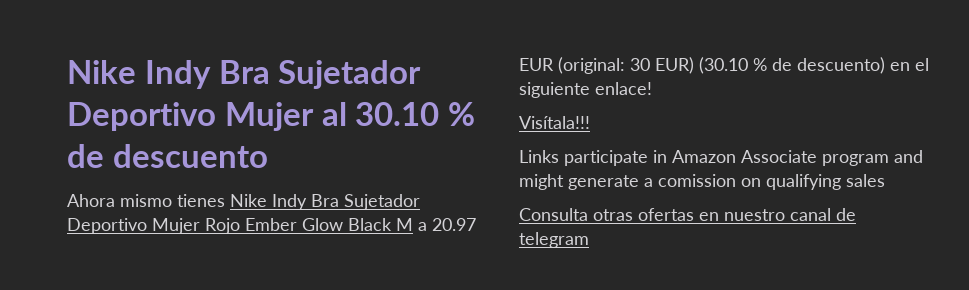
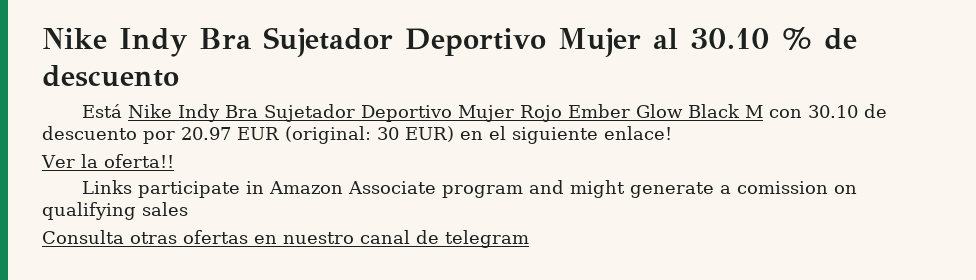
[67,194,225,207] Ahora mismo tienes -> [82,104,123,118] Está
[418,222,427,231] a -> [769,104,888,118] [42,126,175,144] con 30.10 de descuento por
[699,57,885,74] (30.10 % de descuento) -> (454, 134) none
[519,116,590,129] Visítala!!! -> [41,154,174,168] Ver la oferta!!

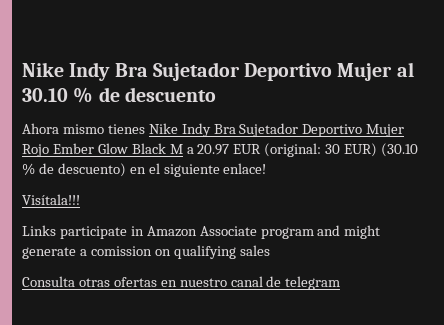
[82,104,123,118] Está -> [22,123,145,134] Ahora mismo tienes
[769,104,888,118] [42,126,175,144] con 30.10 de descuento por -> [186,147,194,154] a
(454, 134) none -> [381,143,419,157] [22,163,126,177] (30.10 % de descuento)
[41,154,174,168] Ver la oferta!! -> [22,194,80,205] Visítala!!!

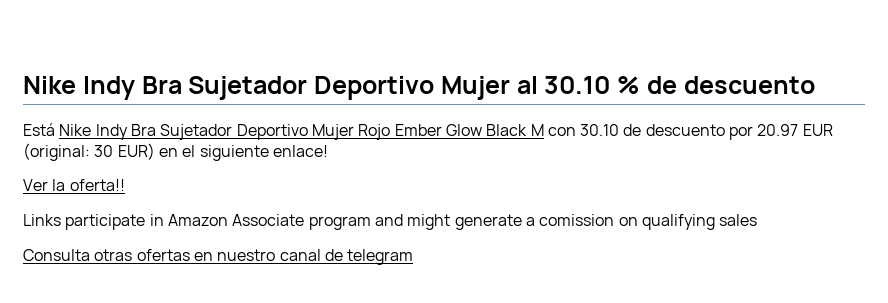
[22,123,145,134] Ahora mismo tienes -> [23,123,55,136] Está
[186,147,194,154] a -> [547,124,754,140] con 30.10 de descuento por
[381,143,419,157] [22,163,126,177] (30.10 % de descuento) -> (155, 151) none
[22,194,80,205] Visítala!!! -> [23,179,125,191] Ver la oferta!!

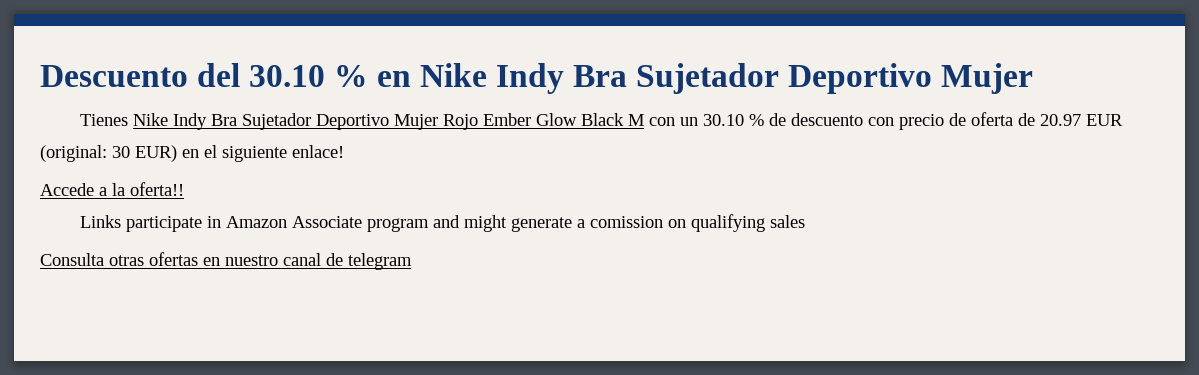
[23,76,815,100] [23,123,55,136] Nike Indy Bra Sujetador Deportivo Mujer al 30.10 % de descuento // Está -> [40,63,1034,94] [80,114,129,126] Descuento del 30.10 % en Nike Indy Bra Sujetador Deportivo Mujer // Tienes
[580,124,754,140] 30.10 de descuento por -> [680,112,1036,130] un 30.10 % de descuento con precio de oferta de
[23,179,48,191] Ver -> [40,183,107,196] Accede a

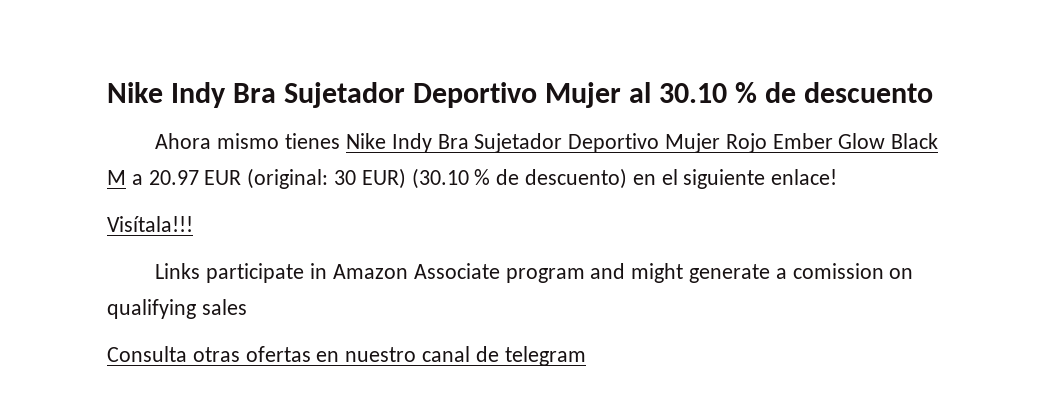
[40,63,1034,94] [80,114,129,126] Descuento del 30.10 % en Nike Indy Bra Sujetador Deportivo Mujer // Tienes -> [107,82,933,108] [155,133,341,149] Nike Indy Bra Sujetador Deportivo Mujer al 30.10 % de descuento // Ahora mismo tienes
[649,112,1036,130] con un 30.10 % de descuento con precio de oferta de -> [131,174,143,185] a
(177, 153) none -> [411,168,628,189] (30.10 % de descuento)
[40,182,184,196] Accede a la oferta!! -> [107,216,193,232] Visítala!!!

